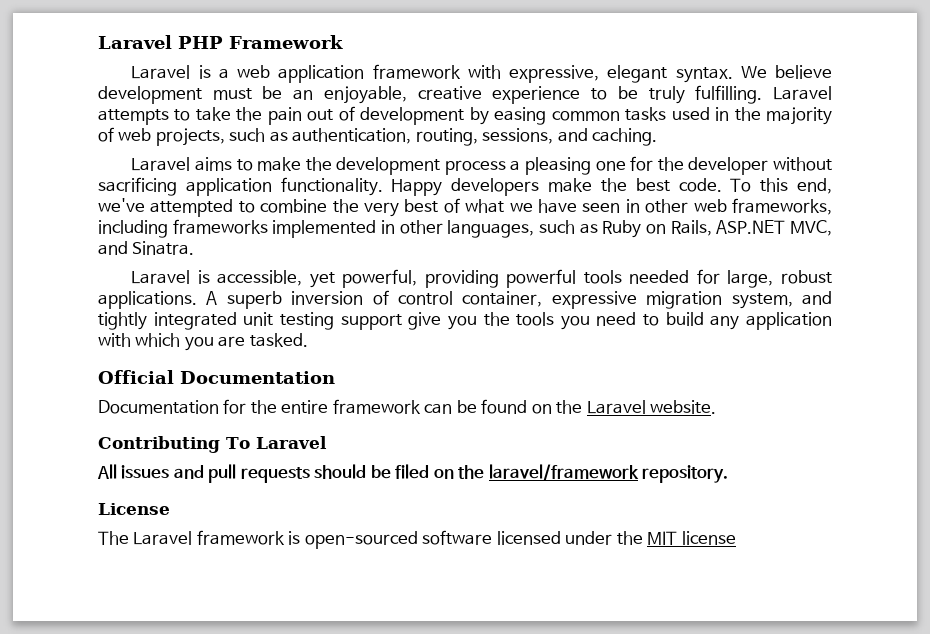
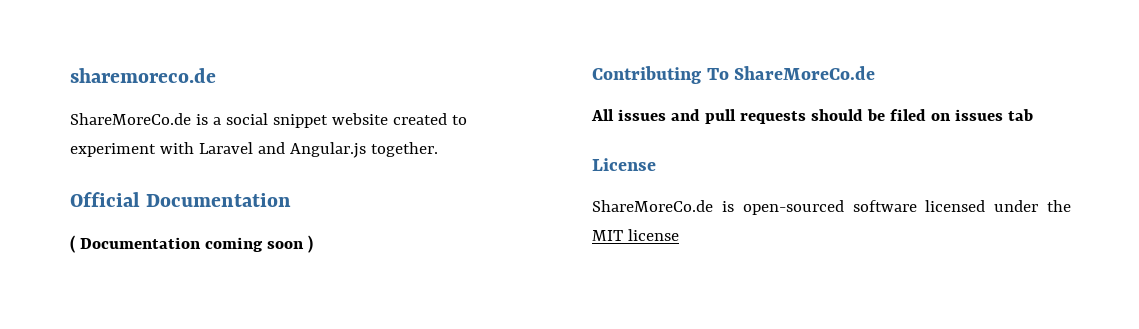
[98,35,343,49] [131,64,832,83] [98,85,832,104] [98,106,833,125] [98,127,658,146] [131,156,833,175] [98,177,832,196] [98,198,832,217] [98,219,832,238] [98,241,195,255] [131,269,832,288] [98,290,833,309] [98,312,832,330] [98,333,308,351] [98,370,335,384] [98,399,716,414] Laravel PHP Framework // Laravel is a web application framework with expressive, elegant syntax. We believe development must be an enjoyable, creative experience to be truly fulfilling. Laravel attempts to take the pain out of development by easing common tasks used in the majority of web projects, such as authentication, routing, sessions, and caching. // Laravel aims to make the development process a pleasing one for the developer without sacrificing application functionality. Happy developers make the best code. To this end, we've attempted to combine the very best of what we have seen in other web frameworks, including frameworks implemented in other languages, such as Ruby on Rails, ASP.NET MVC, and Sinatra. // Laravel is accessible, yet powerful, providing powerful tools needed for large, robust applications. A superb inversion of control container, expressive migration system, and tightly integrated unit testing support give you the tools you need to build any application with which you are tasked. // Official Documentation // Documentation for the entire framework can be found on the Laravel website. -> [70,68,216,83] [70,113,467,128] [70,142,438,158] [70,192,292,207] [70,235,313,253] sharemoreco.de // ShareMoreCo.de is a social snippet website created to experiment with Laravel and Angular.js together. // Official Documentation // ( Documentation coming soon )
[255,436,327,449] Laravel -> [734,66,876,80] ShareMoreCo.de
[458,464,728,483] [98,503,170,515] [98,530,285,545] the laravel/framework repository. // License // The Laravel framework -> [954,109,1033,121] [592,158,656,171] [592,200,713,212] issues tab // License // ShareMoreCo.de

